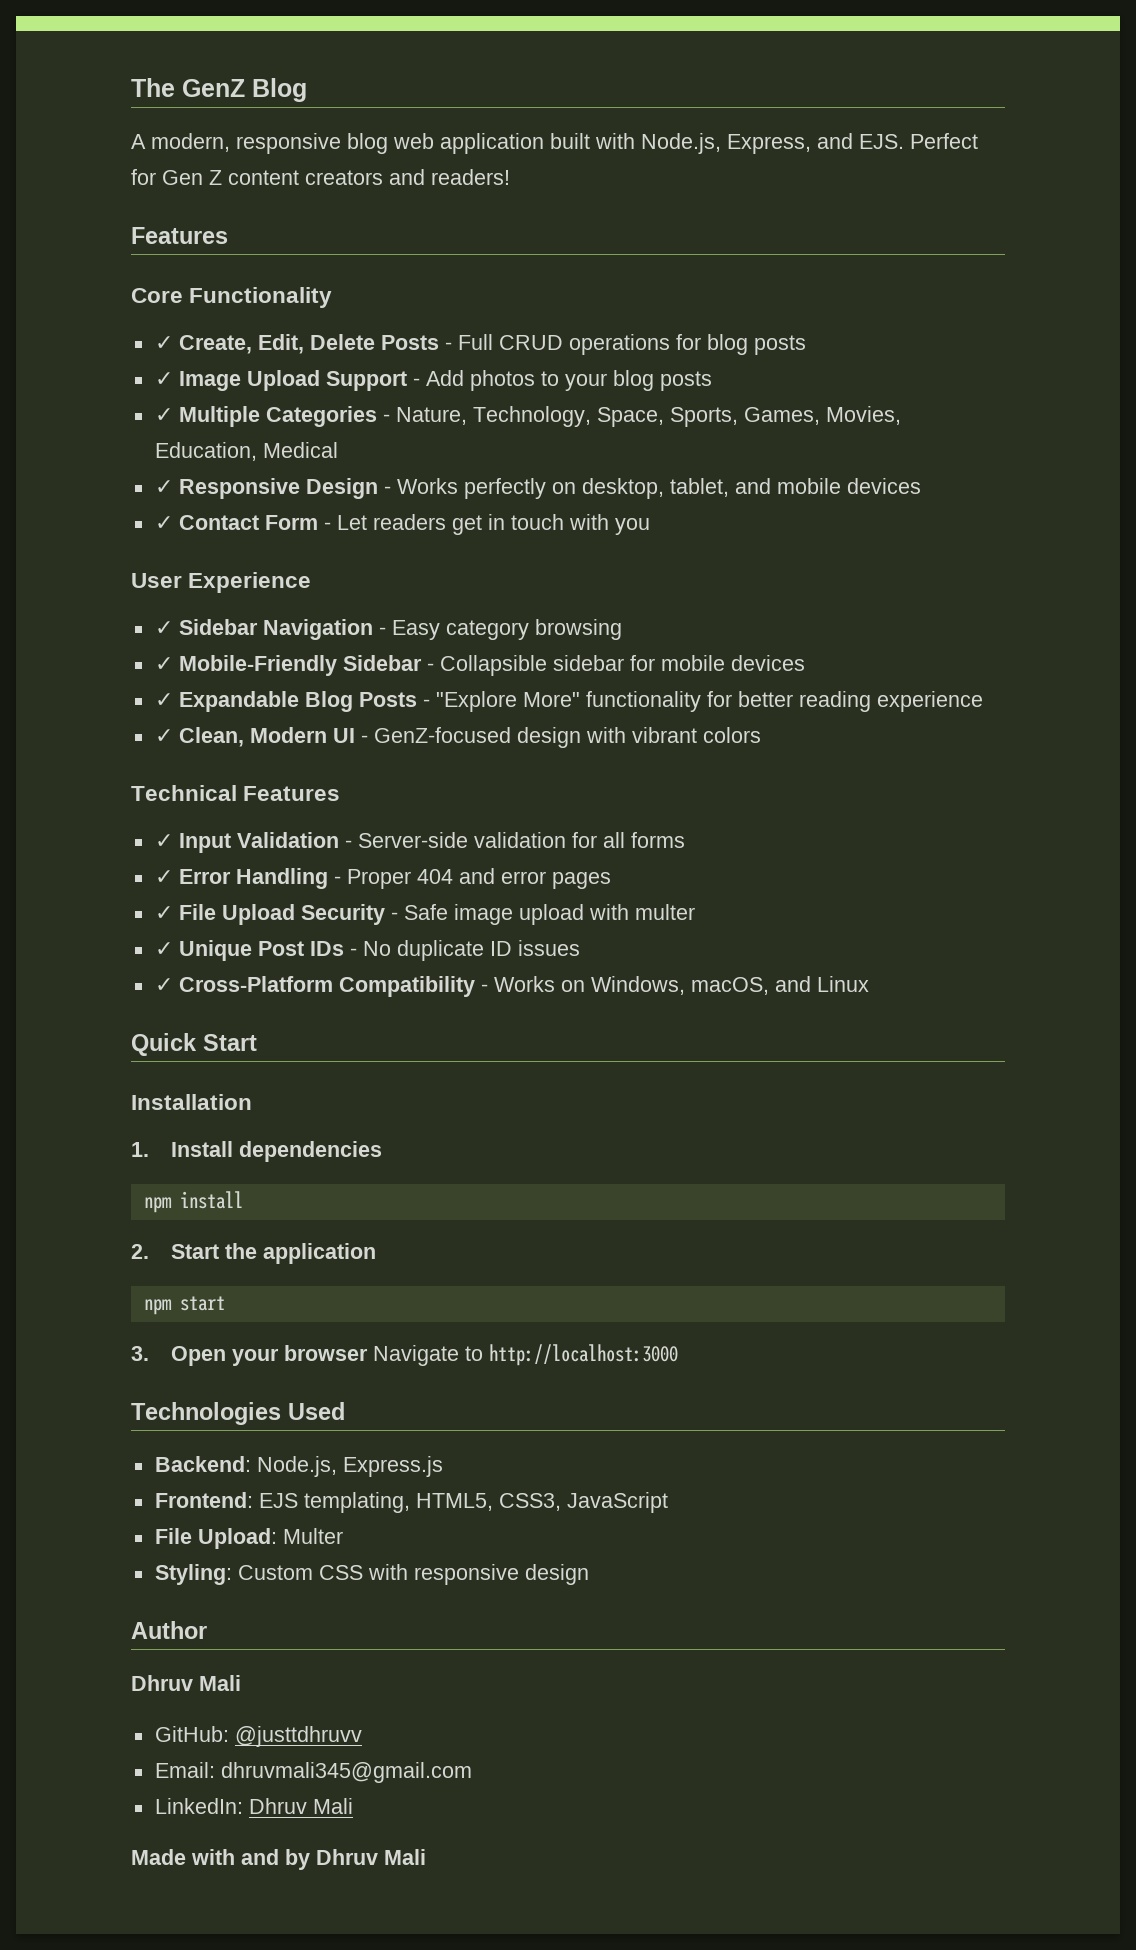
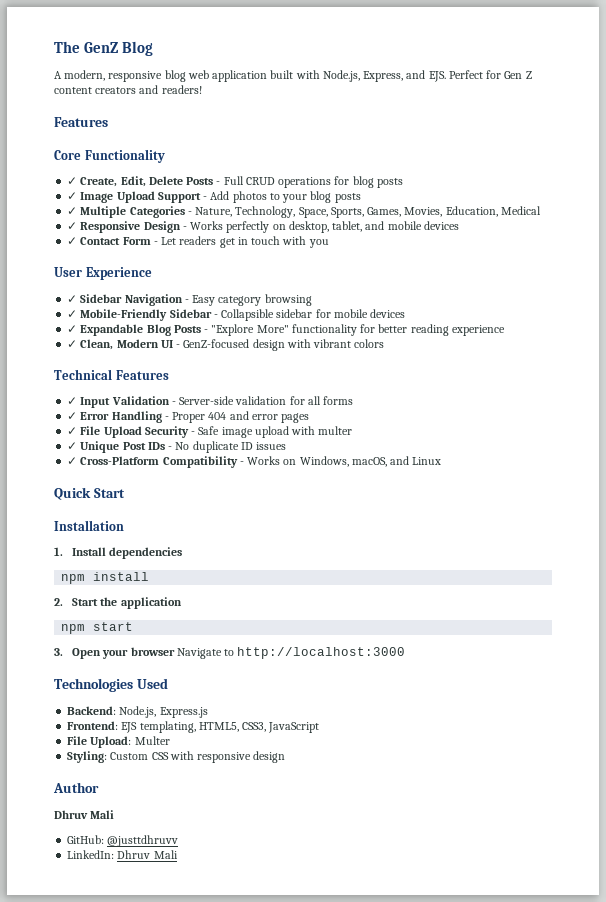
[154,1762,472,1783] // Email: dhruvmali345@gmail.com -> (179, 841) none
[131,1849,426,1870] // Made with and by Dhruv Mali -> (178, 854) none

